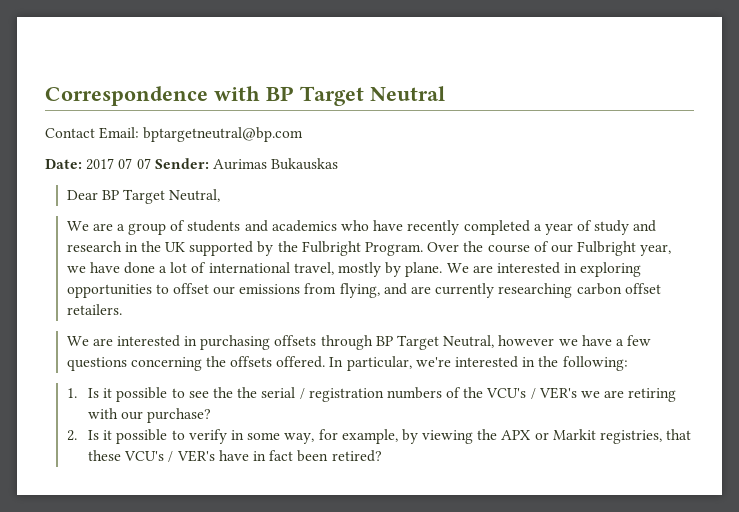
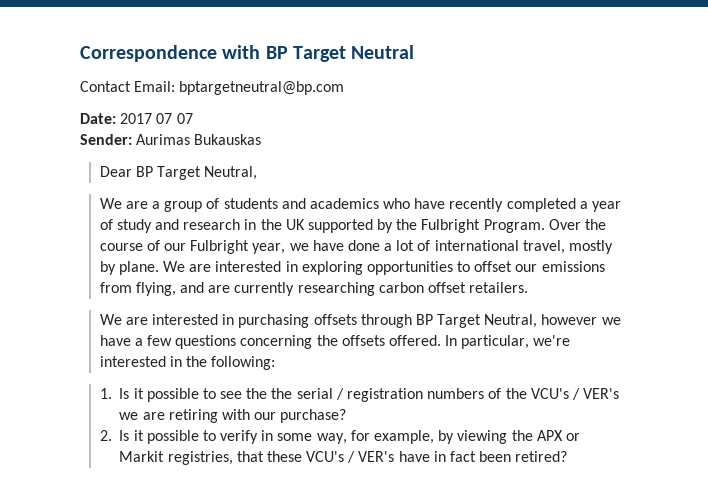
(151, 163) none -> (193, 118) //

